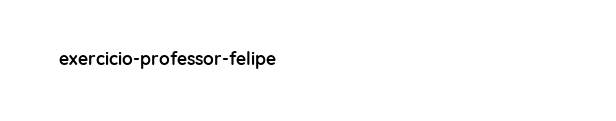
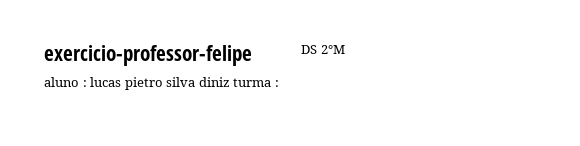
(276, 60) none -> [44,77,279,90] [301,45,345,54] // aluno : lucas pietro silva diniz turma : DS 2°M

